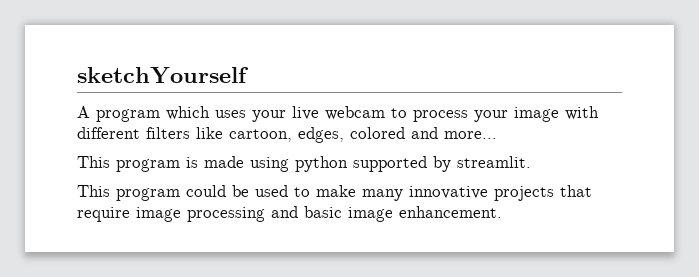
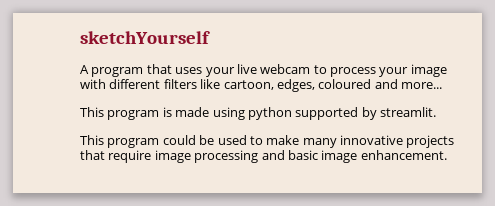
[166,106,210,120] which -> [146,64,172,74] that
[350,127,405,139] colored -> [318,79,372,89] coloured

